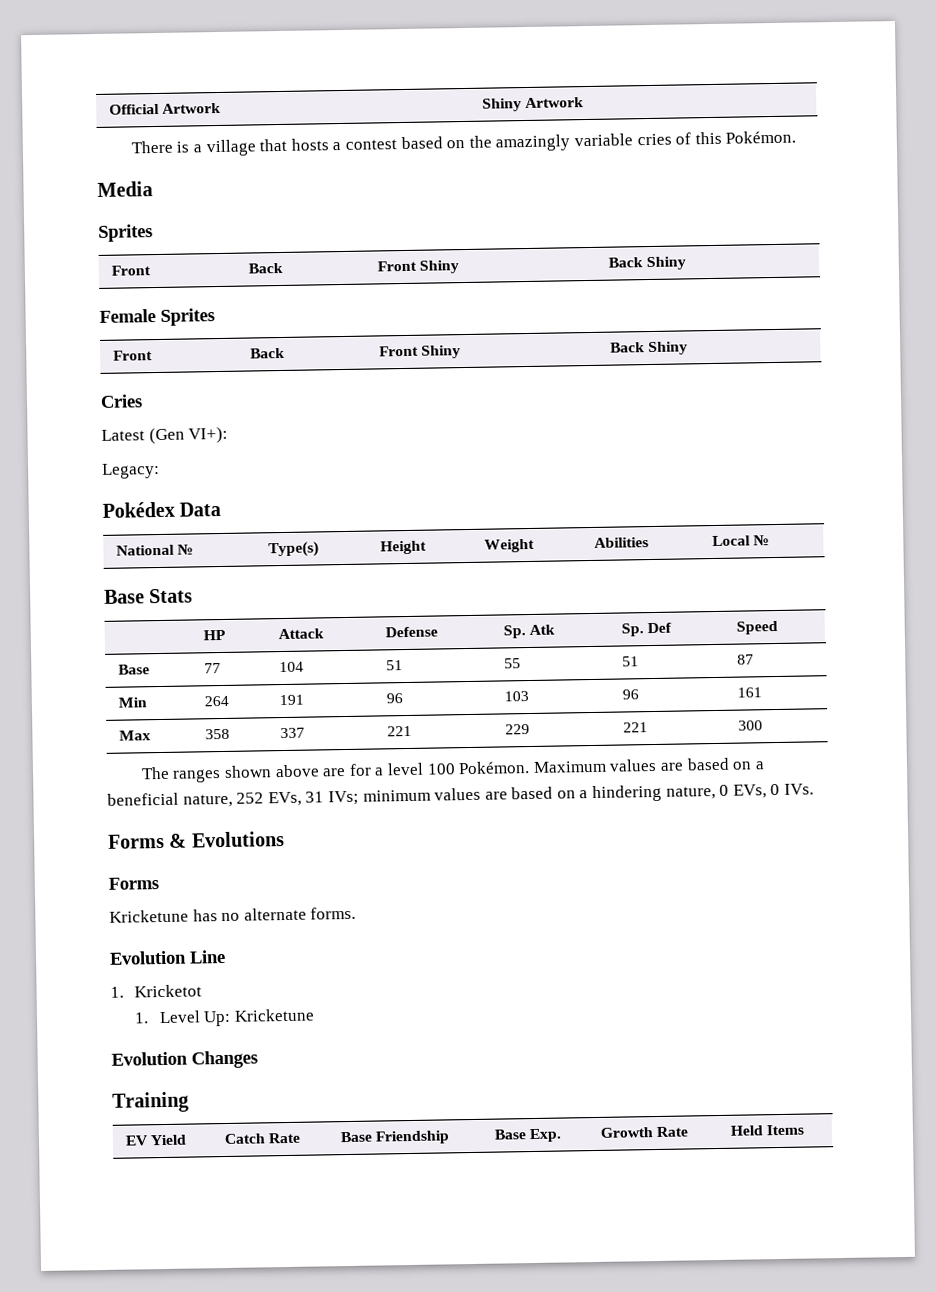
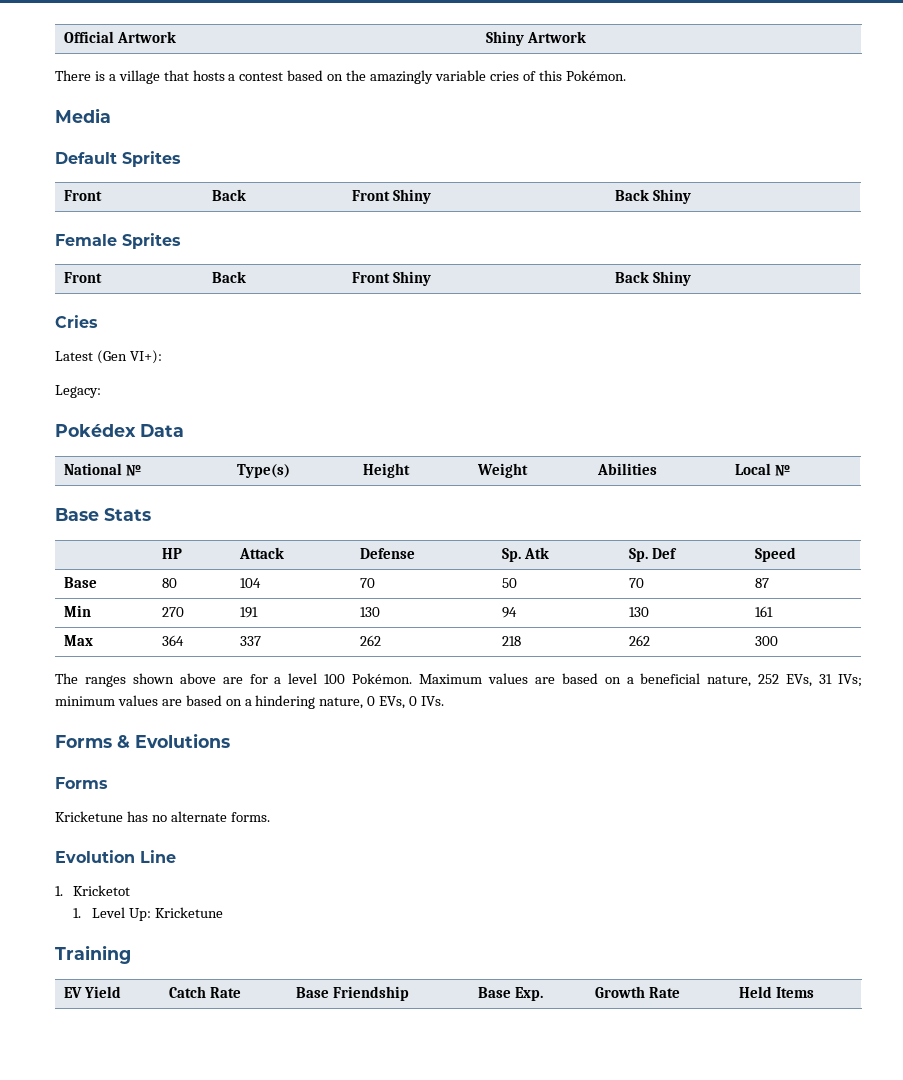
(153, 189) none -> [55,152,117,164] Default
[204,663,222,674] 77 -> [161,578,177,588] 80
[386,660,404,671] [504,658,522,669] [622,656,640,667] 51 | 55 | 51 -> [359,578,375,588] [501,578,517,588] [628,578,644,588] 70 | 50 | 70
[204,695,230,707] 264 -> [161,607,184,617] 270
[386,693,404,704] [504,691,530,702] [622,689,640,700] 96 | 103 | 96 -> [359,607,380,617] [501,607,517,618] [628,607,649,617] 130 | 94 | 130
[205,728,231,740] 358 -> [161,635,184,646] 364
[387,725,413,737] [505,723,531,735] [623,722,649,733] 221 | 229 | 221 -> [359,635,381,646] [501,636,521,646] [628,635,650,646] 262 | 218 | 262
[111,1050,258,1069] // Evolution Changes -> (223, 912) none

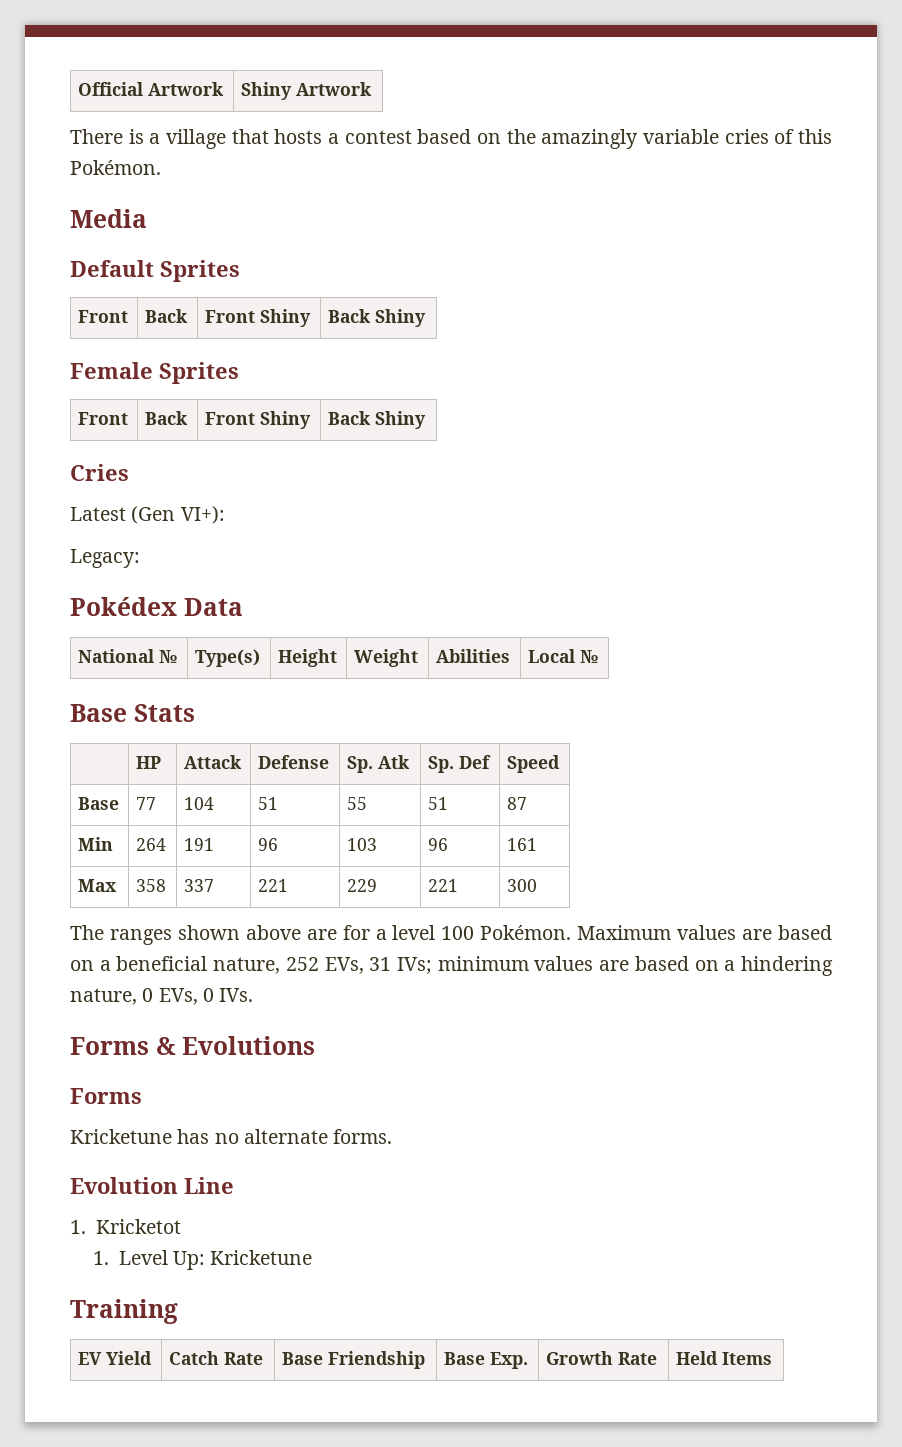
[161,578,177,588] 80 -> [136,797,157,810] 77
[359,578,375,588] [501,578,517,588] [628,578,644,588] 70 | 50 | 70 -> [258,797,279,810] [347,797,368,810] [428,797,449,810] 51 | 55 | 51
[161,607,184,617] 270 -> [136,838,167,851] 264
[359,607,380,617] [501,607,517,618] [628,607,649,617] 130 | 94 | 130 -> [258,838,279,851] [347,838,378,851] [428,838,449,851] 96 | 103 | 96
[161,635,184,646] 364 -> [136,879,167,892] 358
[359,635,381,646] [501,636,521,646] [628,635,650,646] 262 | 218 | 262 -> [258,879,289,892] [347,879,378,892] [428,879,459,892] 221 | 229 | 221

